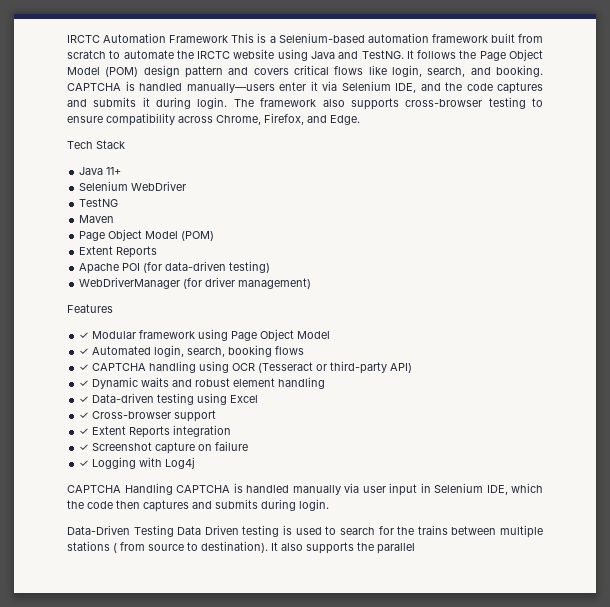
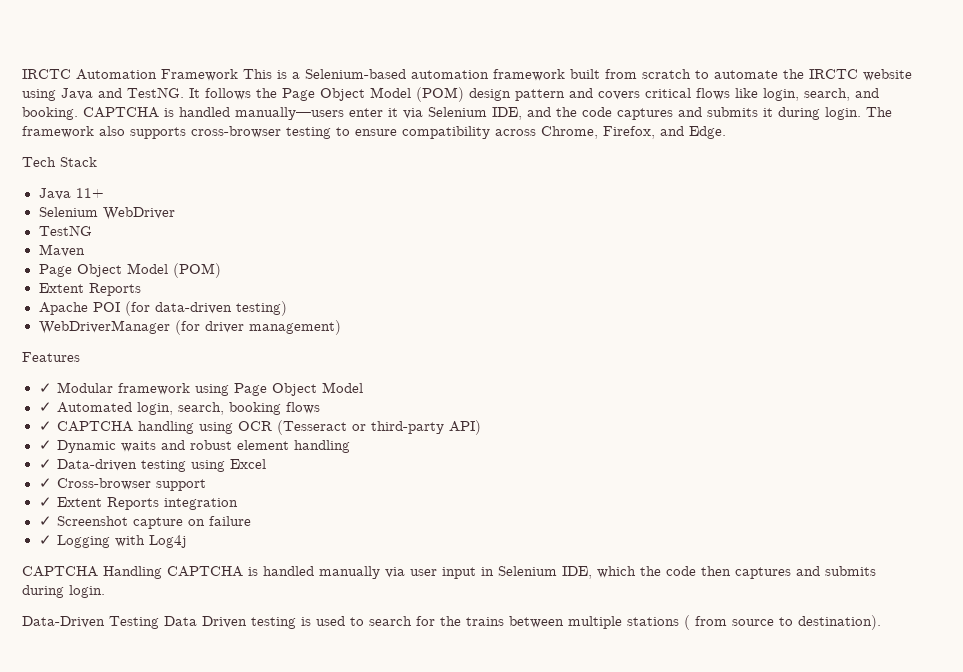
[271,542,415,554] It also supports the parallel -> (881, 622) none

